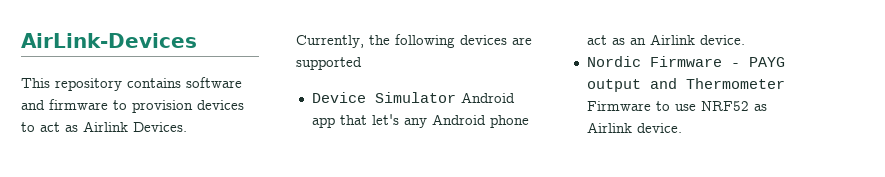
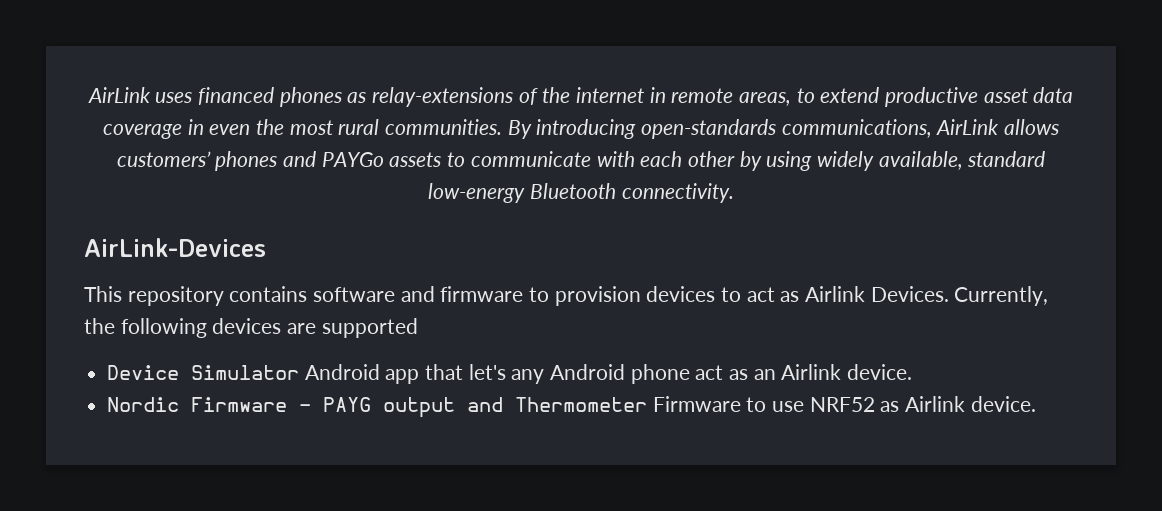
(21, 40) none -> [87,87,1074,107] [102,119,1060,139] [116,151,1046,171] [428,183,734,203] AirLink uses financed phones as relay-extensions of the internet in remote areas, to extend productive asset data coverage in even the most rural communities. By introducing open-standards communications, AirLink allows customers’ phones and PAYGo assets to communicate with each other by using widely available, standard low-energy Bluetooth connectivity. //

